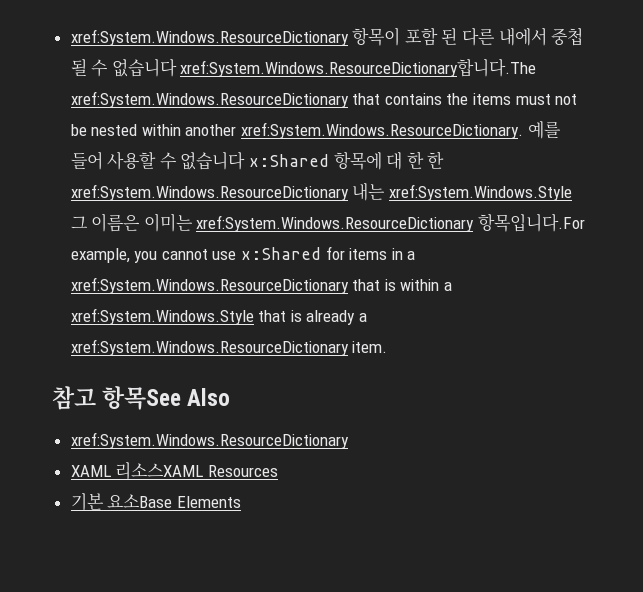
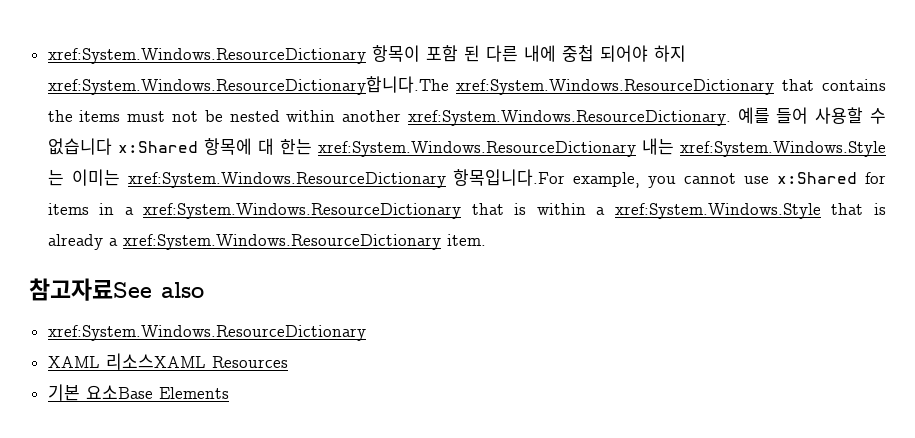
[498,27,584,46] [70,59,177,77] 내에서 중첩 될 수 없습니다 -> [523,45,686,62] 내에 중첩 되어야 하지
[406,151,445,169] 한 한 -> [279,138,312,155] 한는
[70,213,141,232] 그 이름은 -> [47,169,64,186] 는
[52,386,231,410] 참고 항목See Also -> [29,278,204,301] 참고자료See also

